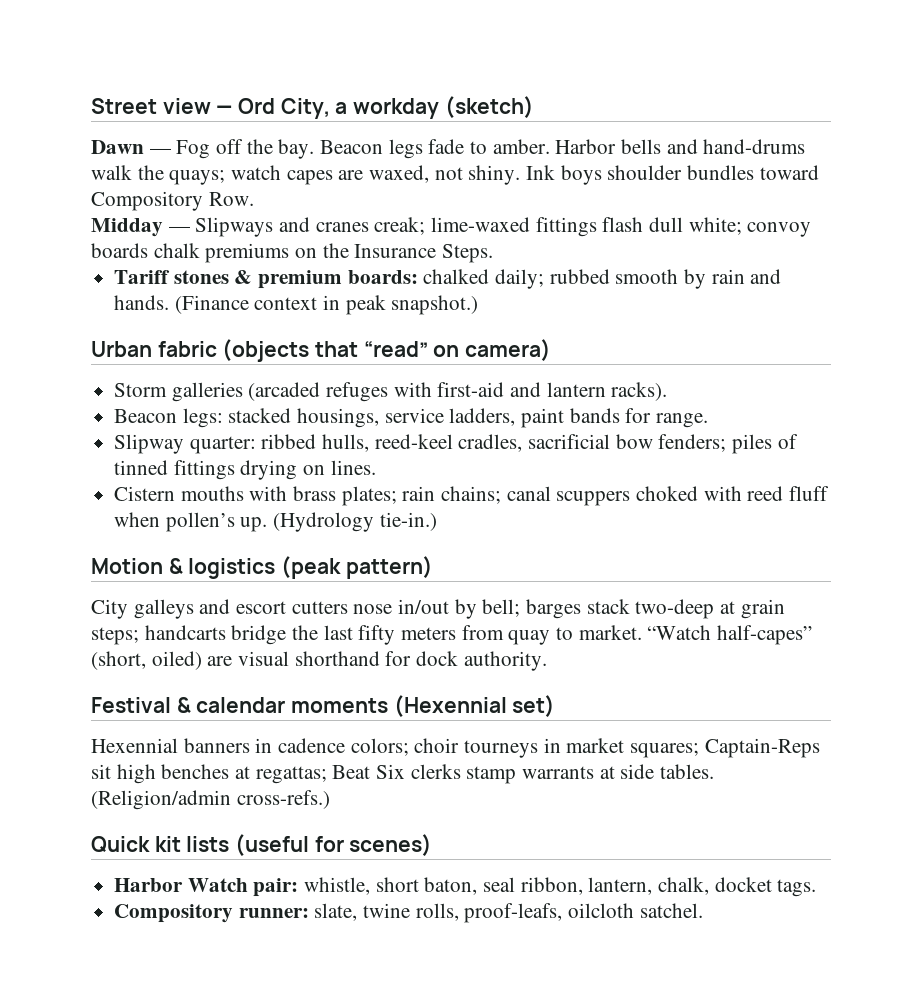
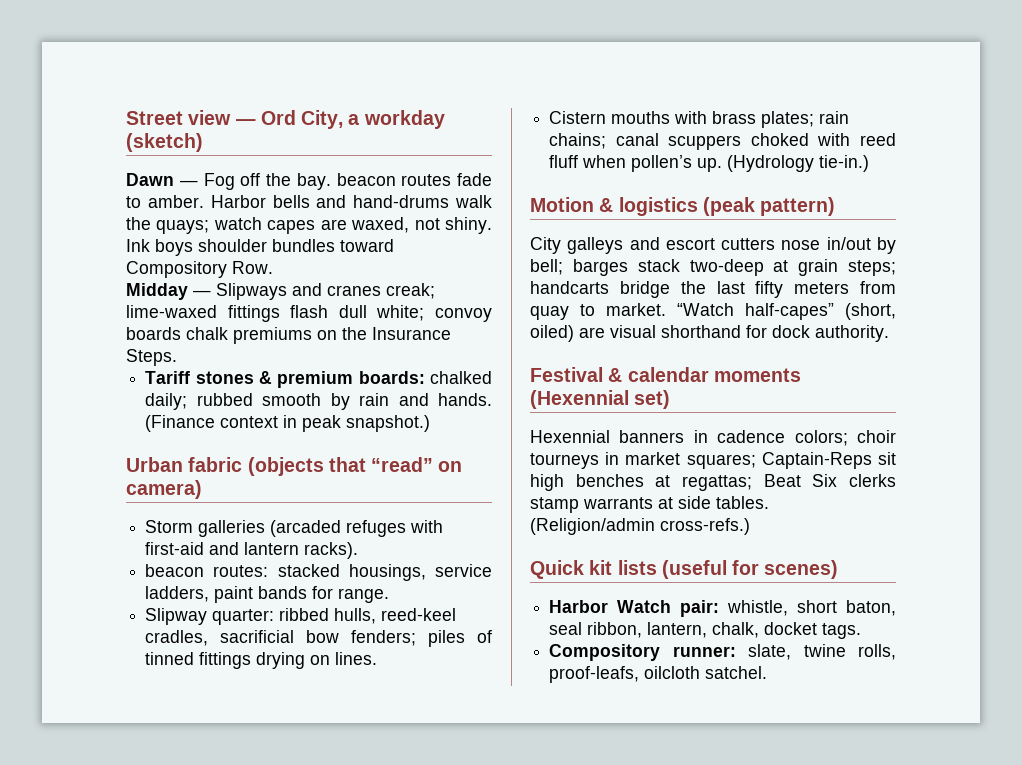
[320,139,423,159] Beacon legs -> [336,173,452,186] beacon routes
[114,408,223,428] Beacon legs: -> [145,564,269,577] beacon routes:

